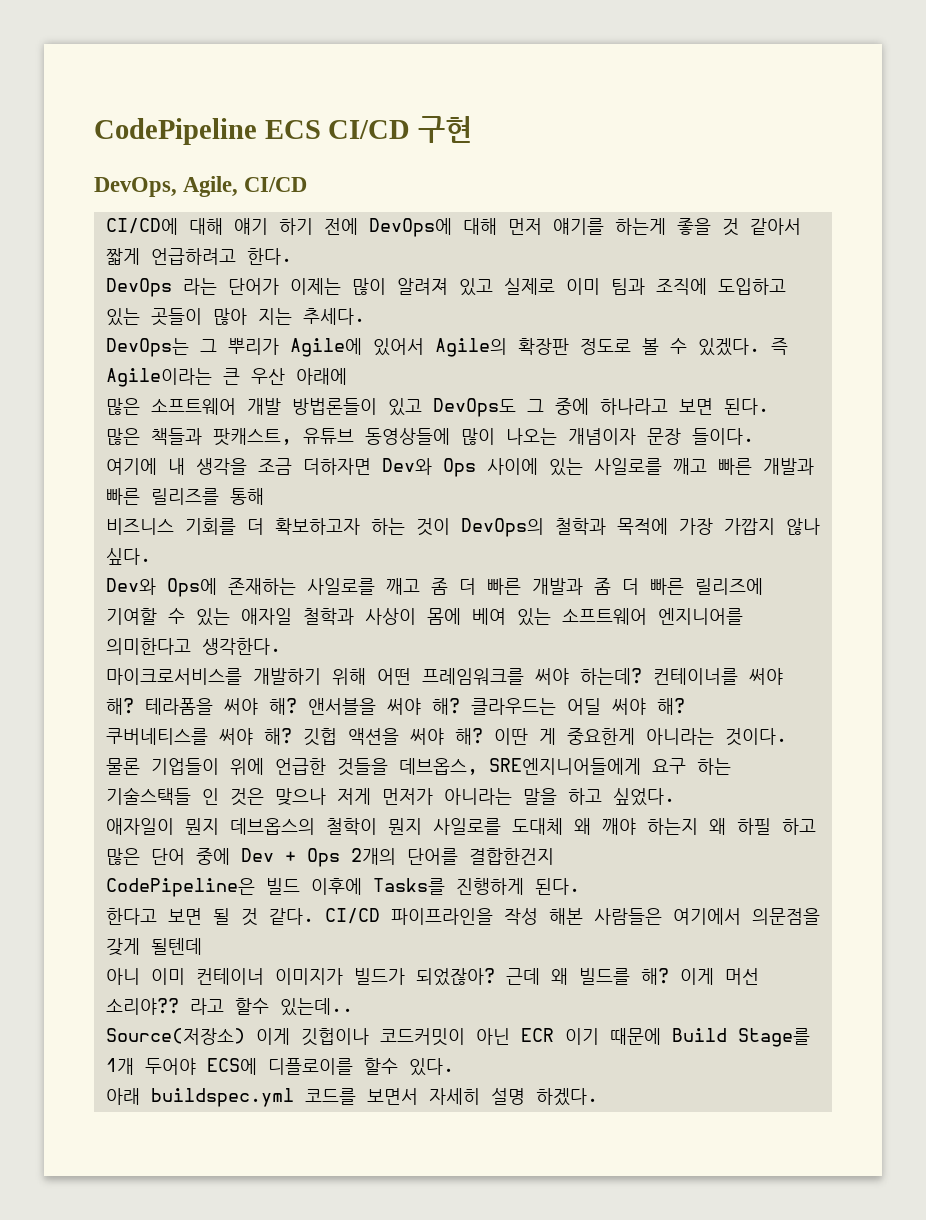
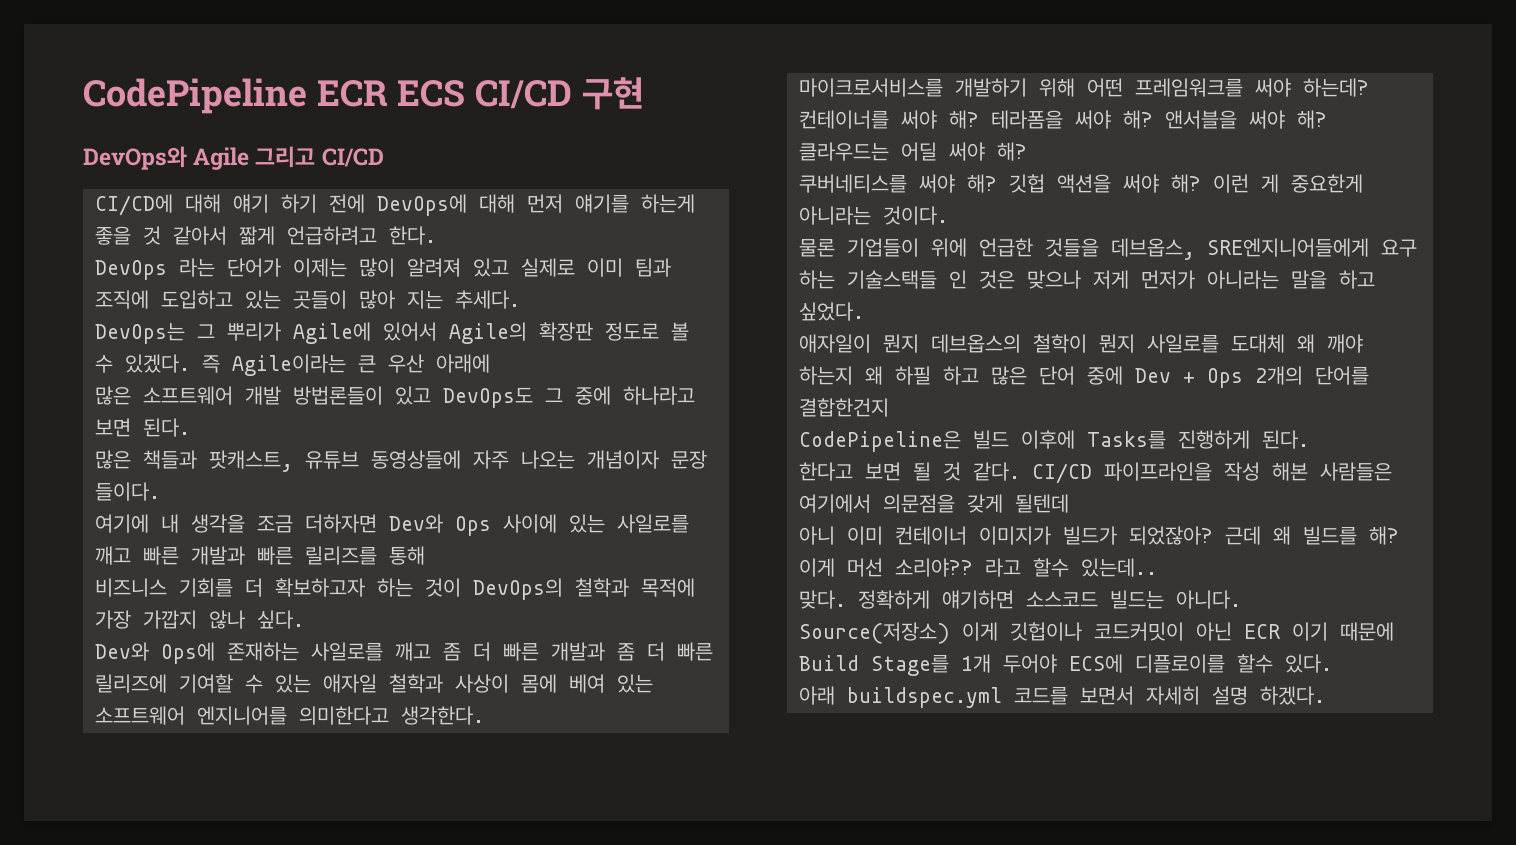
(257, 131) none -> [316,80,388,107] ECR
[94,176,239,197] DevOps, Agile, -> [83,146,316,170] DevOps와 Agile 그리고
[461,428,495,445] 많이 -> [473,450,509,469] 자주
[494,728,528,745] 이딴 -> [1213,174,1249,193] 이런
(353, 1007) none -> [799,590,1241,609] // 맞다. 정확하게 얘기하면 소스코드 빌드는 아니다.

